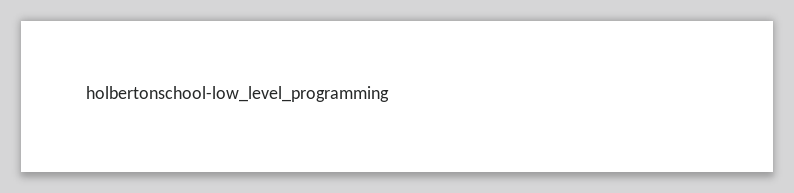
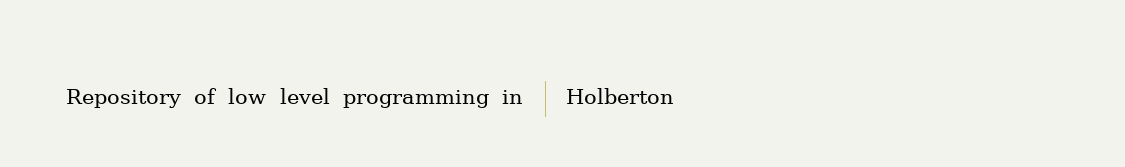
[86,86,389,102] holbertonschool-low_level_programming -> [66,88,674,108] Repository of low level programming in Holberton

